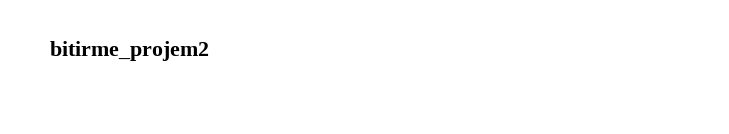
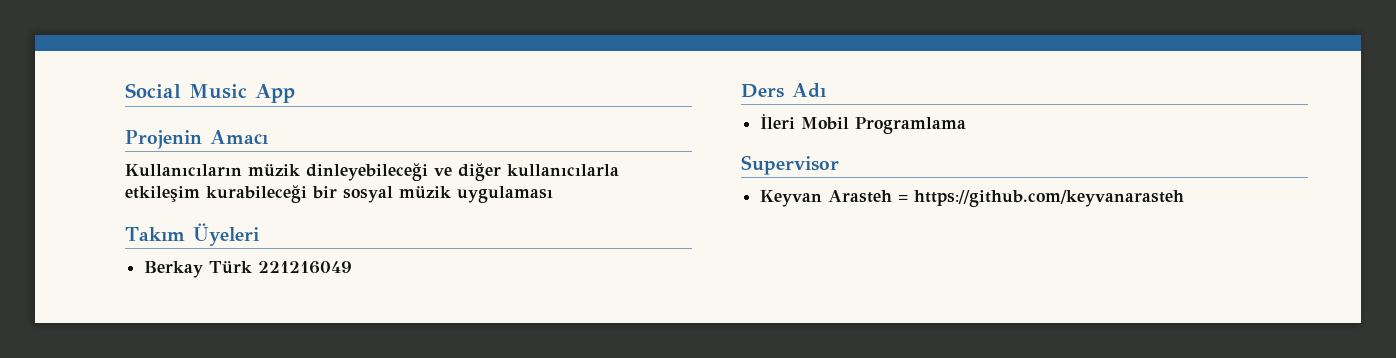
[50,41,209,61] bitirme_projem2 -> [125,83,295,103] [125,130,268,149] [125,163,619,181] [125,185,553,203] [125,223,259,246] [144,261,353,278] [741,83,826,98] [760,114,967,134] [741,155,839,175] [760,190,1185,207] Social Music App // Projenin Amacı // Kullanıcıların müzik dinleyebileceği ve diğer kullanıcılarla etkileşim kurabileceği bir sosyal müzik uygulaması // Takım Üyeleri // Berkay Türk 221216049 // Ders Adı // İleri Mobil Programlama // Supervisor // Keyvan Arasteh = https://github.com/keyvanarasteh

